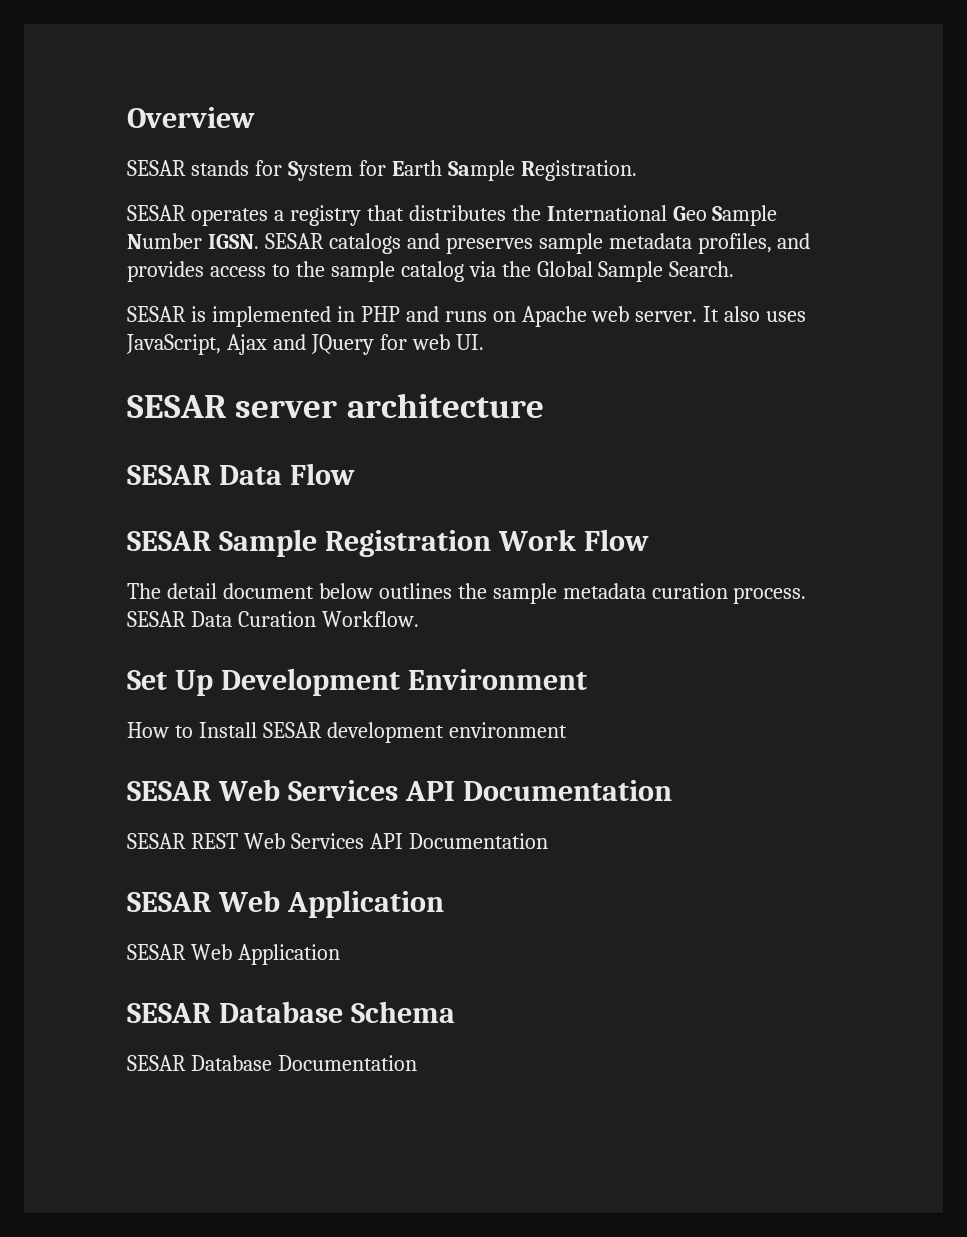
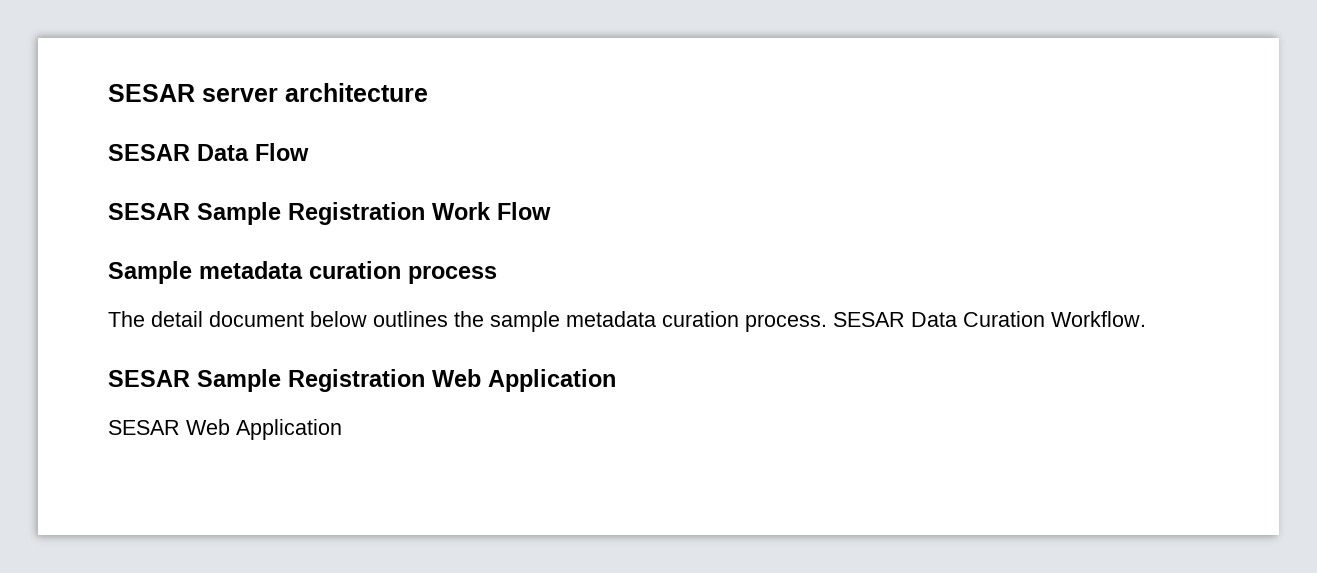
[127,107,255,128] [127,160,637,181] [127,205,778,226] [127,233,811,254] [127,261,735,282] [127,306,807,327] [126,334,484,355] Overview // SESAR stands for System for Earth Sample Registration. // SESAR operates a registry that distributes the International Geo Sample Number IGSN. SESAR catalogs and preserves sample metadata profiles, and provides access to the sample catalog via the Global Sample Search. // SESAR is implemented in PHP and runs on Apache web server. It also uses JavaScript, Ajax and JQuery for web UI. // -> (108, 93) none
(649, 540) none -> [108,261,497,284] // Sample metadata curation process
[127,668,587,696] [127,722,567,743] [127,779,672,801] [127,833,548,849] [127,892,211,912] Set Up Development Environment // How to Install SESAR development environment // SESAR Web Services API Documentation // SESAR REST Web Services API Documentation // SESAR -> [108,369,425,392] SESAR Sample Registration
[127,1001,455,1023] [127,1055,417,1071] // SESAR Database Schema // SESAR Database Documentation -> (342, 429) none

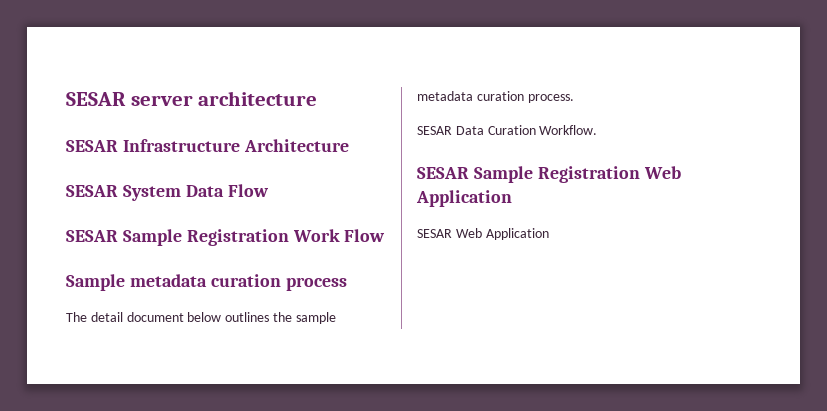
(190, 152) none -> [122,139,349,152] [66,185,181,201] Infrastructure Architecture // SESAR System
(827, 323) none -> (574, 98) //

